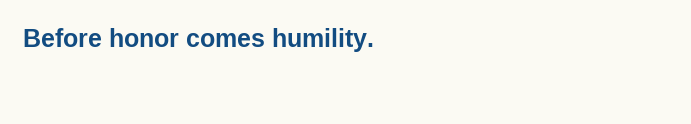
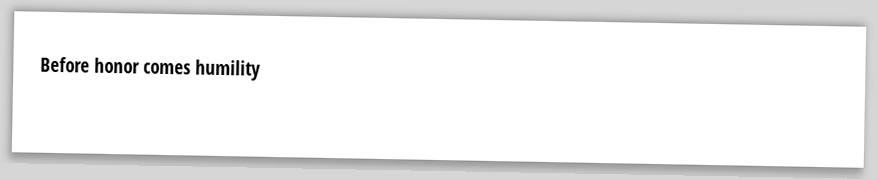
[272,28,374,52] humility. -> [195,59,261,81] humility

